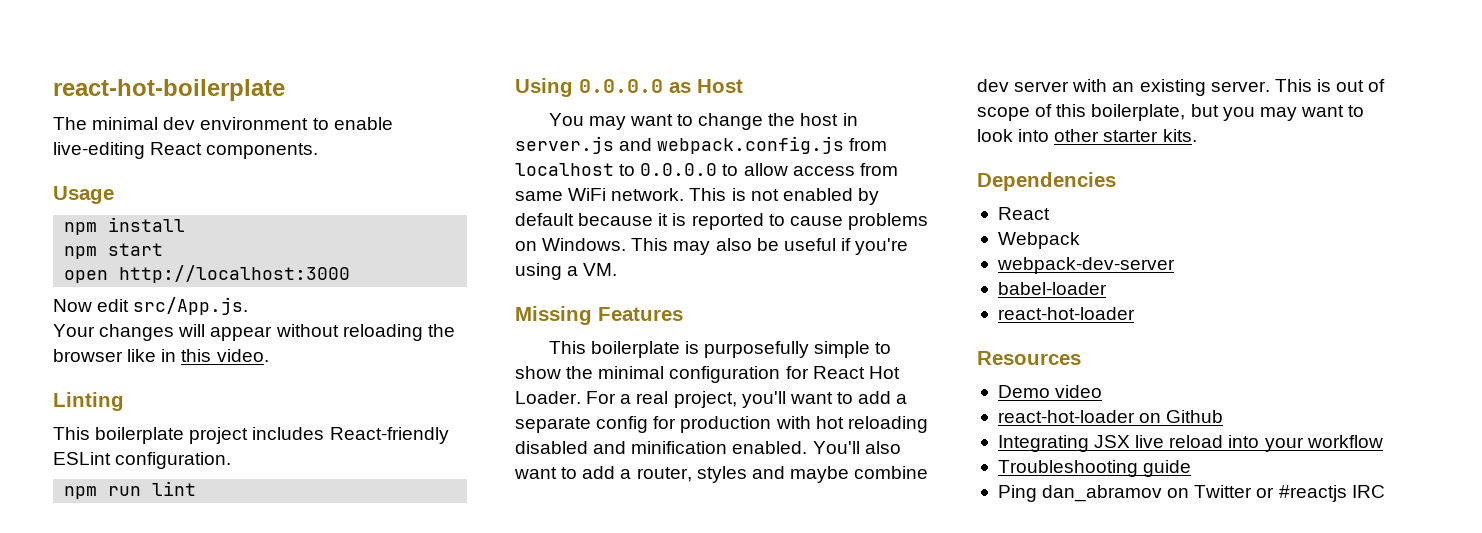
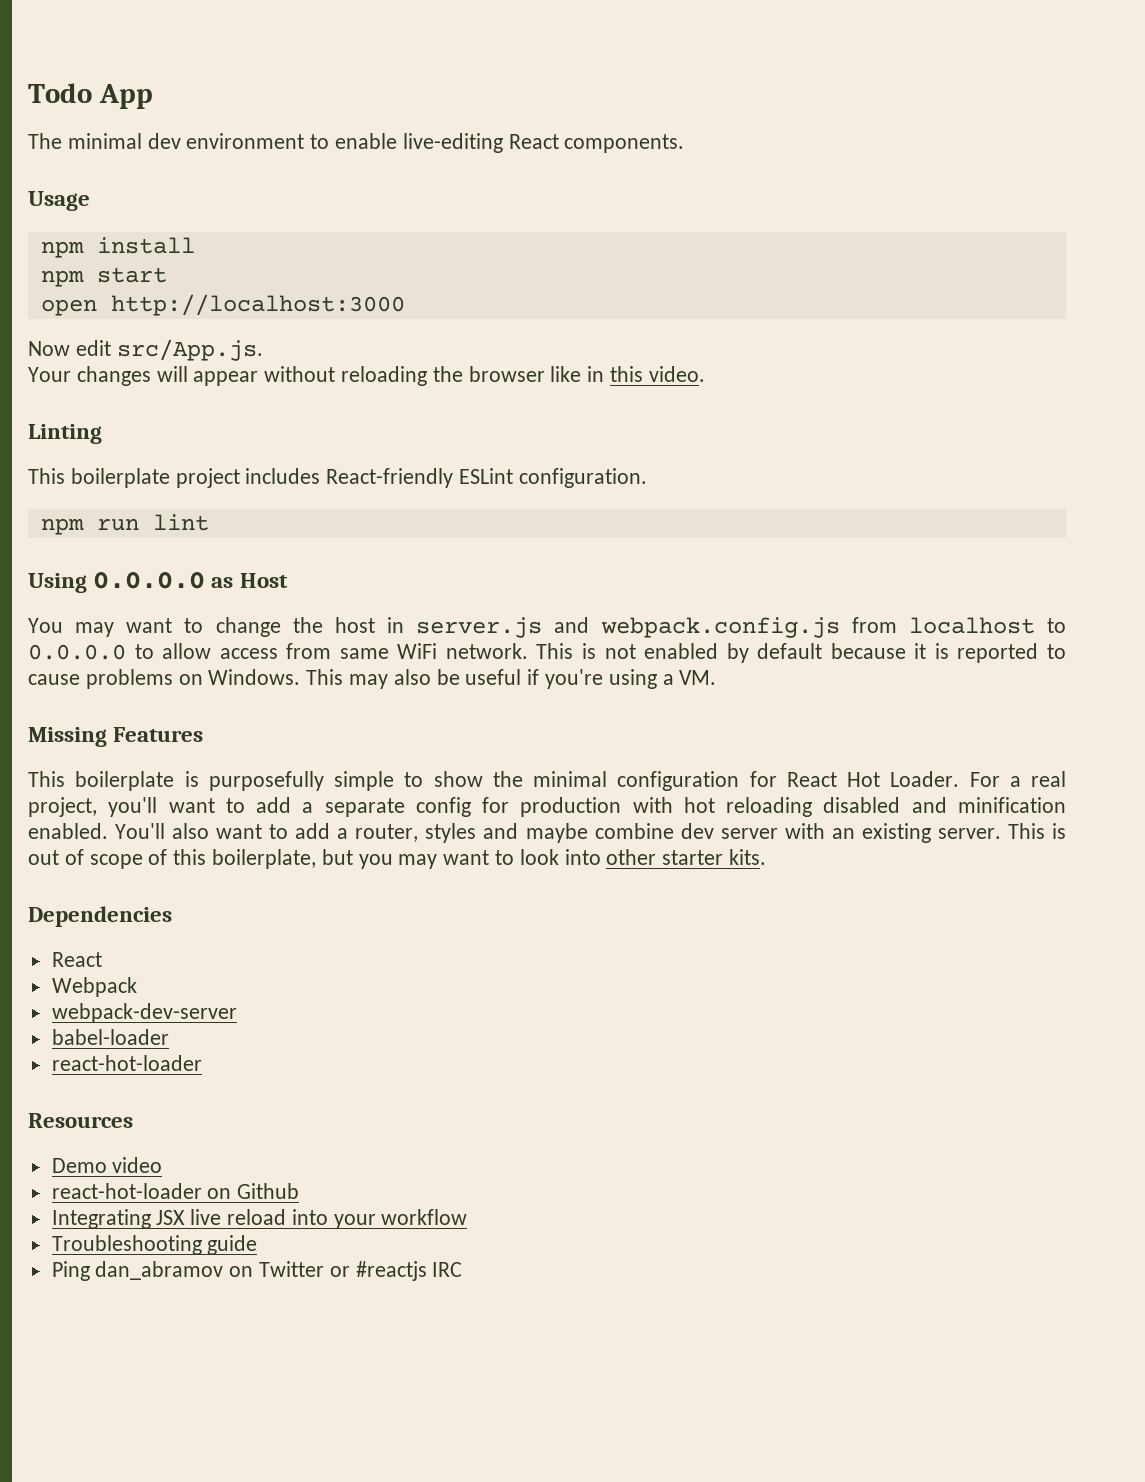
[53,79,285,101] react-hot-boilerplate -> [28,83,153,109] Todo App

